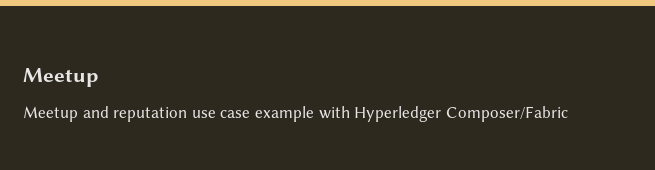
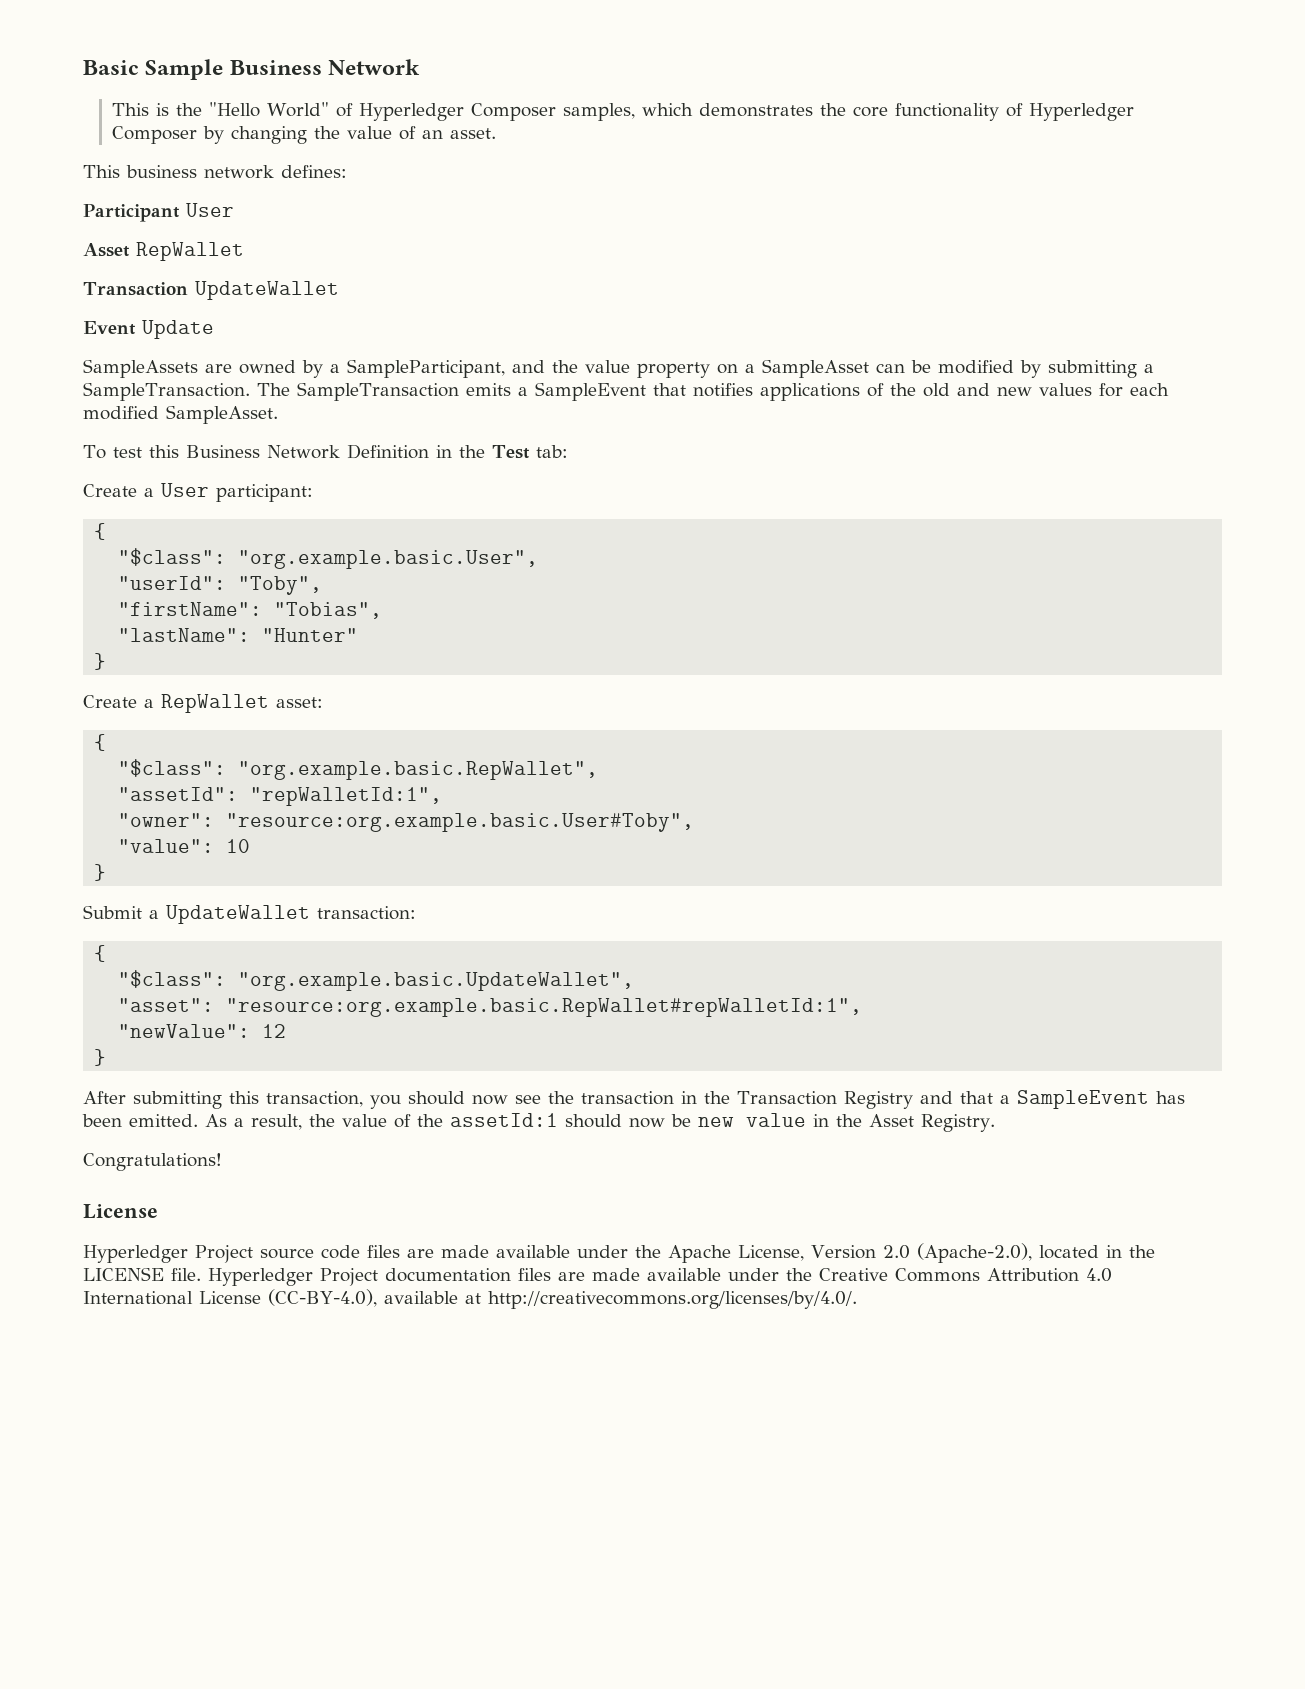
[23,68,99,87] [23,106,568,122] Meetup // Meetup and reputation use case example with Hyperledger Composer/Fabric -> [83,59,421,80] [112,102,1135,121] [112,126,497,144] [83,165,347,179] [83,203,234,222] [83,242,244,261] [83,281,339,300] [83,320,214,339] [83,359,1154,378] [83,382,1169,401] [83,405,278,424] [83,444,568,459] [83,483,313,502] [94,523,107,540] [118,548,539,569] [118,576,323,595] [118,602,383,619] [118,628,359,642] [94,653,107,670] [83,694,323,713] [94,734,107,751] [118,759,599,780] [118,787,443,806] [118,813,695,832] [118,839,251,853] [94,864,107,881] [83,905,416,924] [94,945,107,962] [118,970,635,991] [118,998,863,1017] [118,1024,287,1038] [94,1049,107,1066] [83,1090,1185,1109] [82,1113,995,1132] [83,1153,222,1171] [83,1204,158,1219] [83,1243,1155,1263] [83,1267,1112,1286] [83,1289,857,1309] Basic Sample Business Network // This is the "Hello World" of Hyperledger Composer samples, which demonstrates the core functionality of Hyperledger Composer by changing the value of an asset. // This business network defines: // Participant User // Asset RepWallet // Transaction UpdateWallet // Event Update // SampleAssets are owned by a SampleParticipant, and the value property on a SampleAsset can be modified by submitting a SampleTransaction. The SampleTransaction emits a SampleEvent that notifies applications of the old and new values for each modified SampleAsset. // To test this Business Network Definition in the Test tab: // Create a User participant: // { // "$class": "org.example.basic.User", // "userId": "Toby", // "firstName": "Tobias", // "lastName": "Hunter" // } // Create a RepWallet asset: // { // "$class": "org.example.basic.RepWallet", // "assetId": "repWalletId:1", // "owner": "resource:org.example.basic.User#Toby", // "value": 10 // } // Submit a UpdateWallet transaction: // { // "$class": "org.example.basic.UpdateWallet", // "asset": "resource:org.example.basic.RepWallet#repWalletId:1", // "newValue": 12 // } // After submitting this transaction, you should now see the transaction in the Transaction Registry and that a SampleEvent has been emitted. As a result, the value of the assetId:1 should now be new value in the Asset Registry. // Congratulations! // License // Hyperledger Project source code files are made available under the Apache License, Version 2.0 (Apache-2.0), located in the LICENSE file. Hyperledger Project documentation files are made available under the Creative Commons Attribution 4.0 International License (CC-BY-4.0), available at http://creativecommons.org/licenses/by/4.0/.

